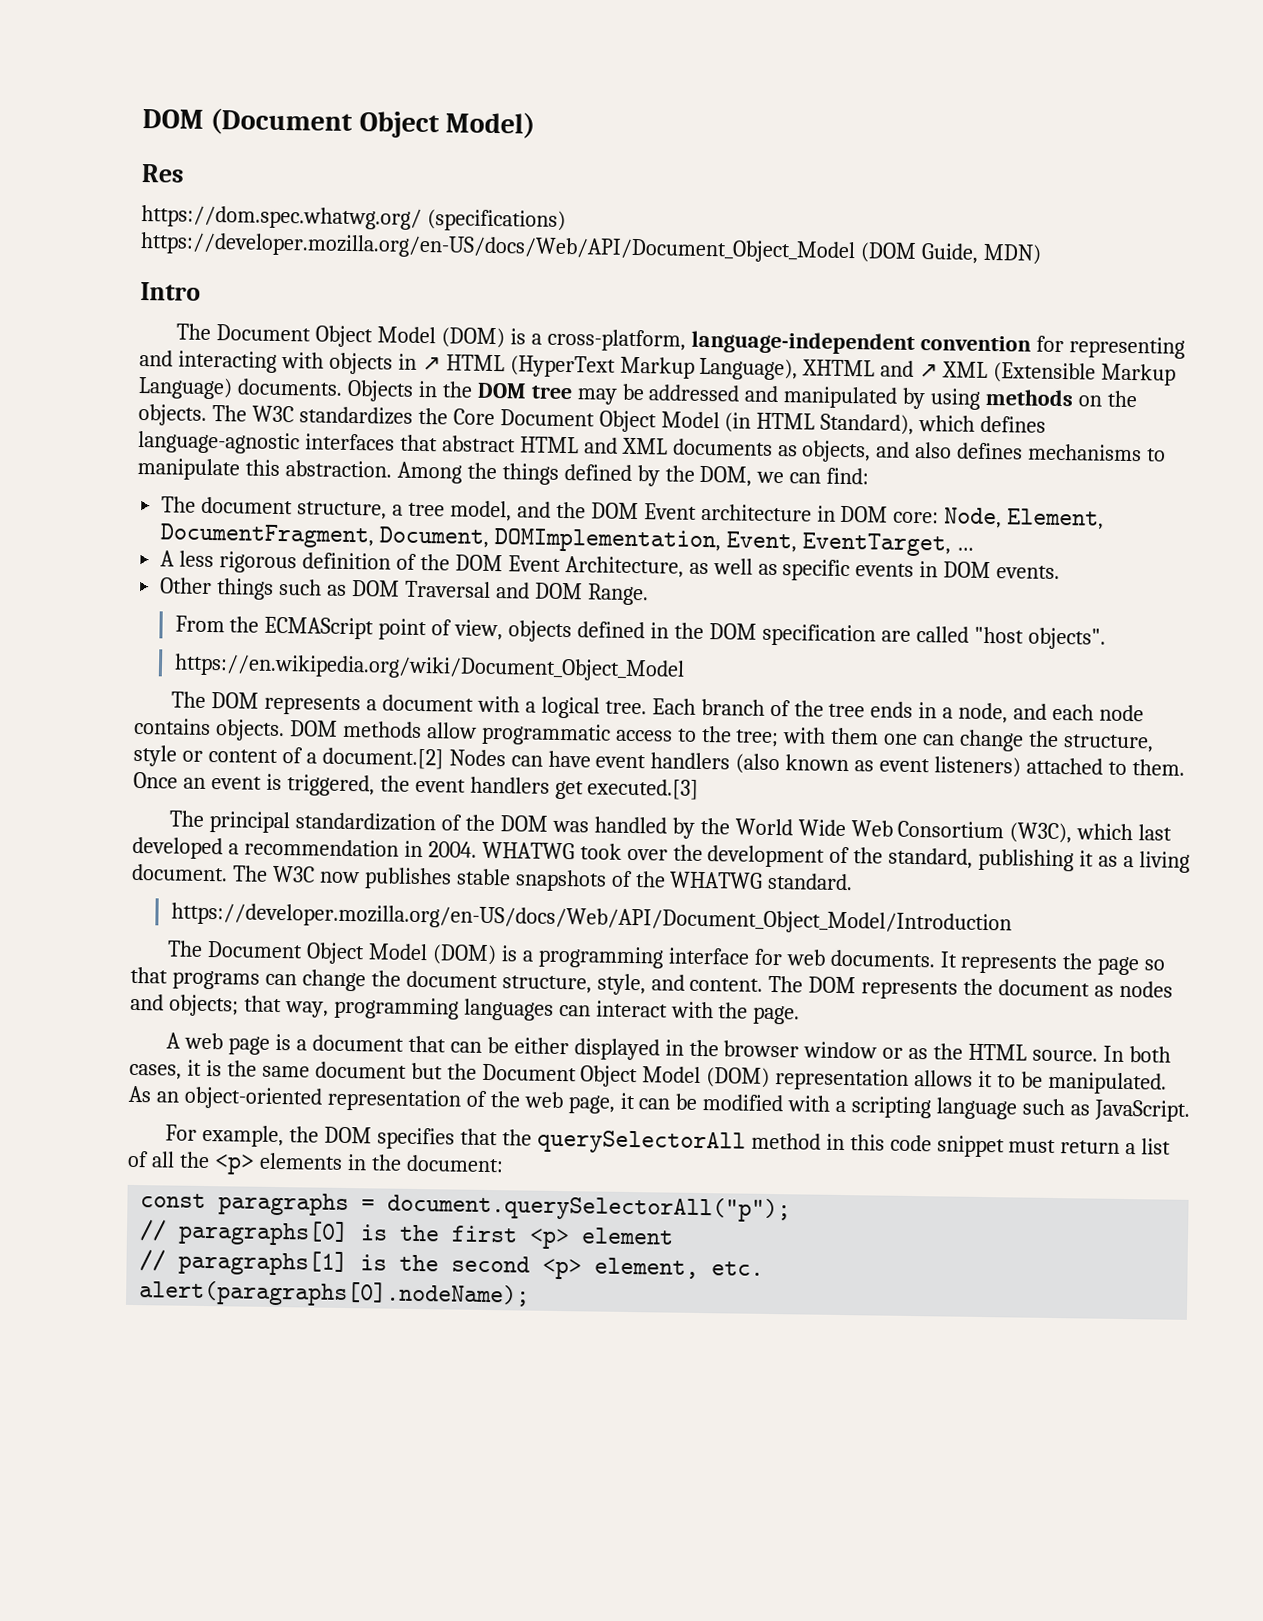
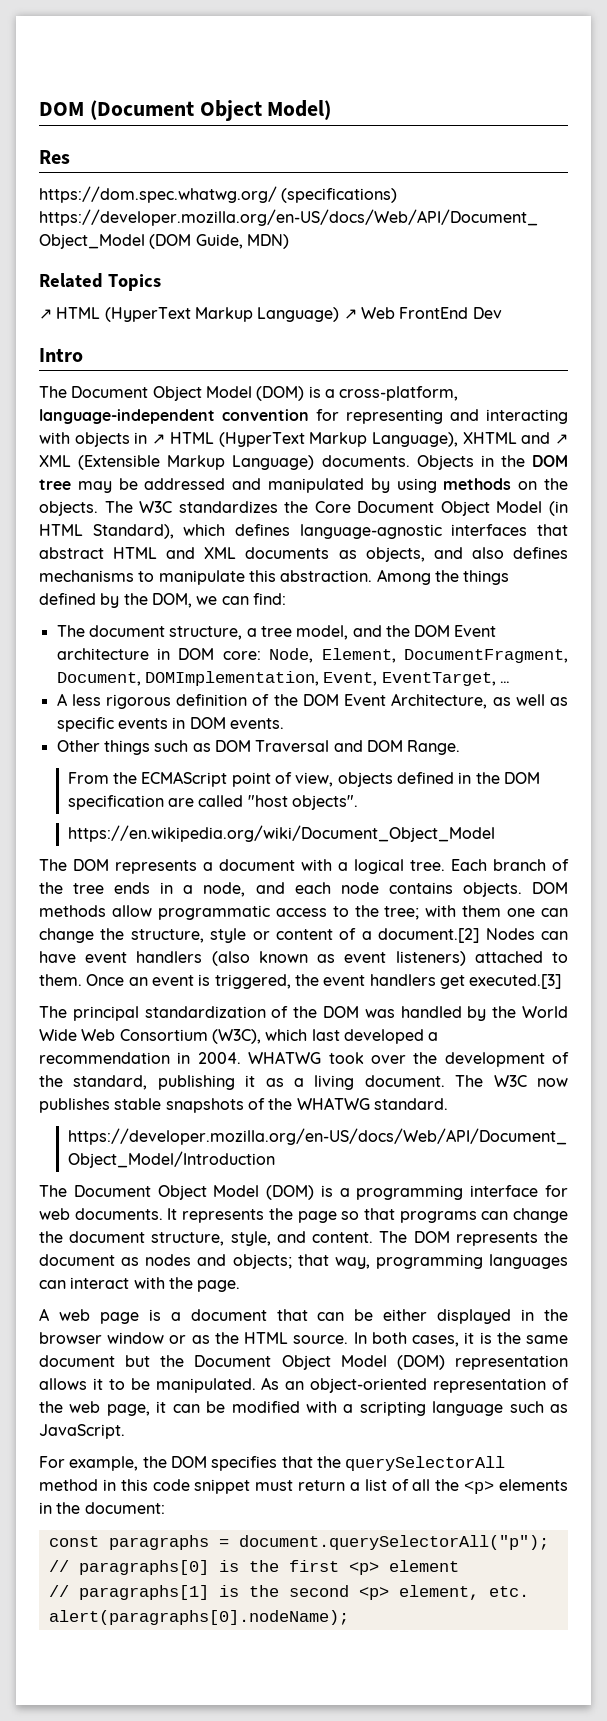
(1042, 254) none -> [39,273,161,291] [39,307,502,322] // Related Topics // ↗ HTML (HyperText Markup Language) ↗ Web FrontEnd Dev

